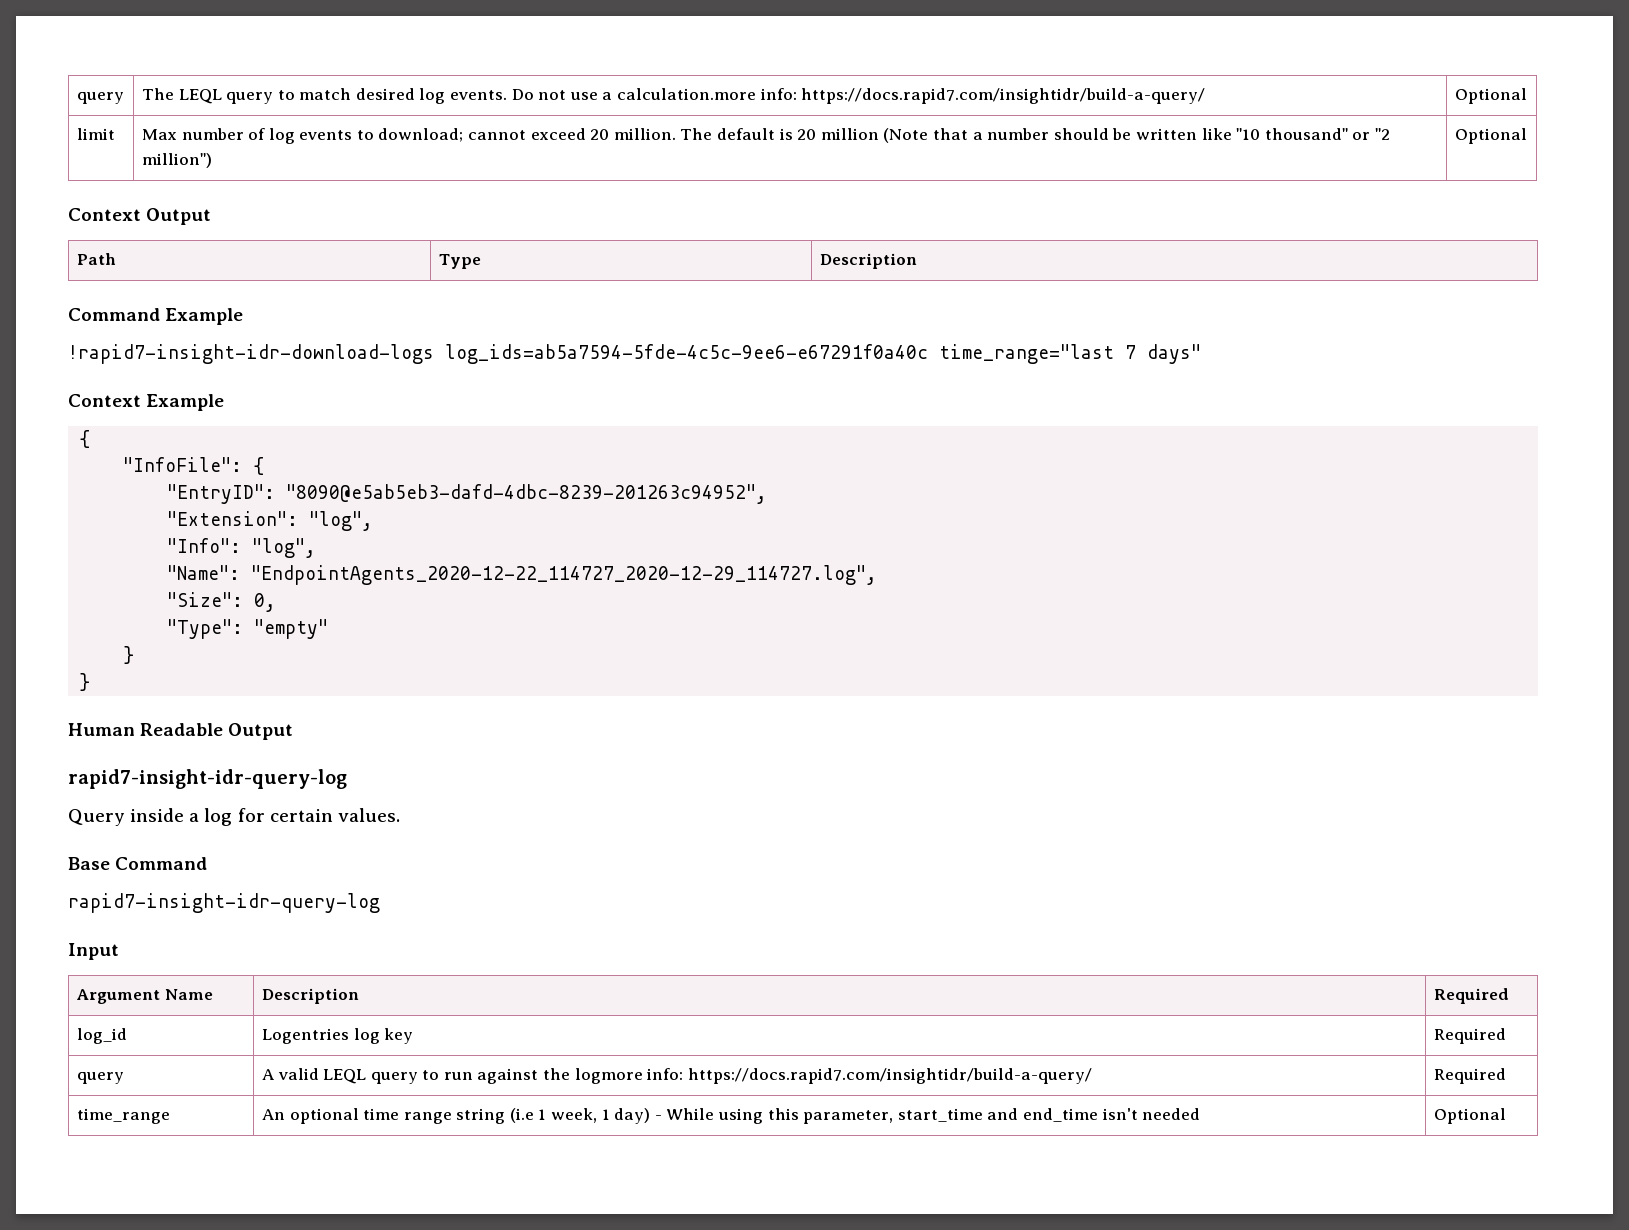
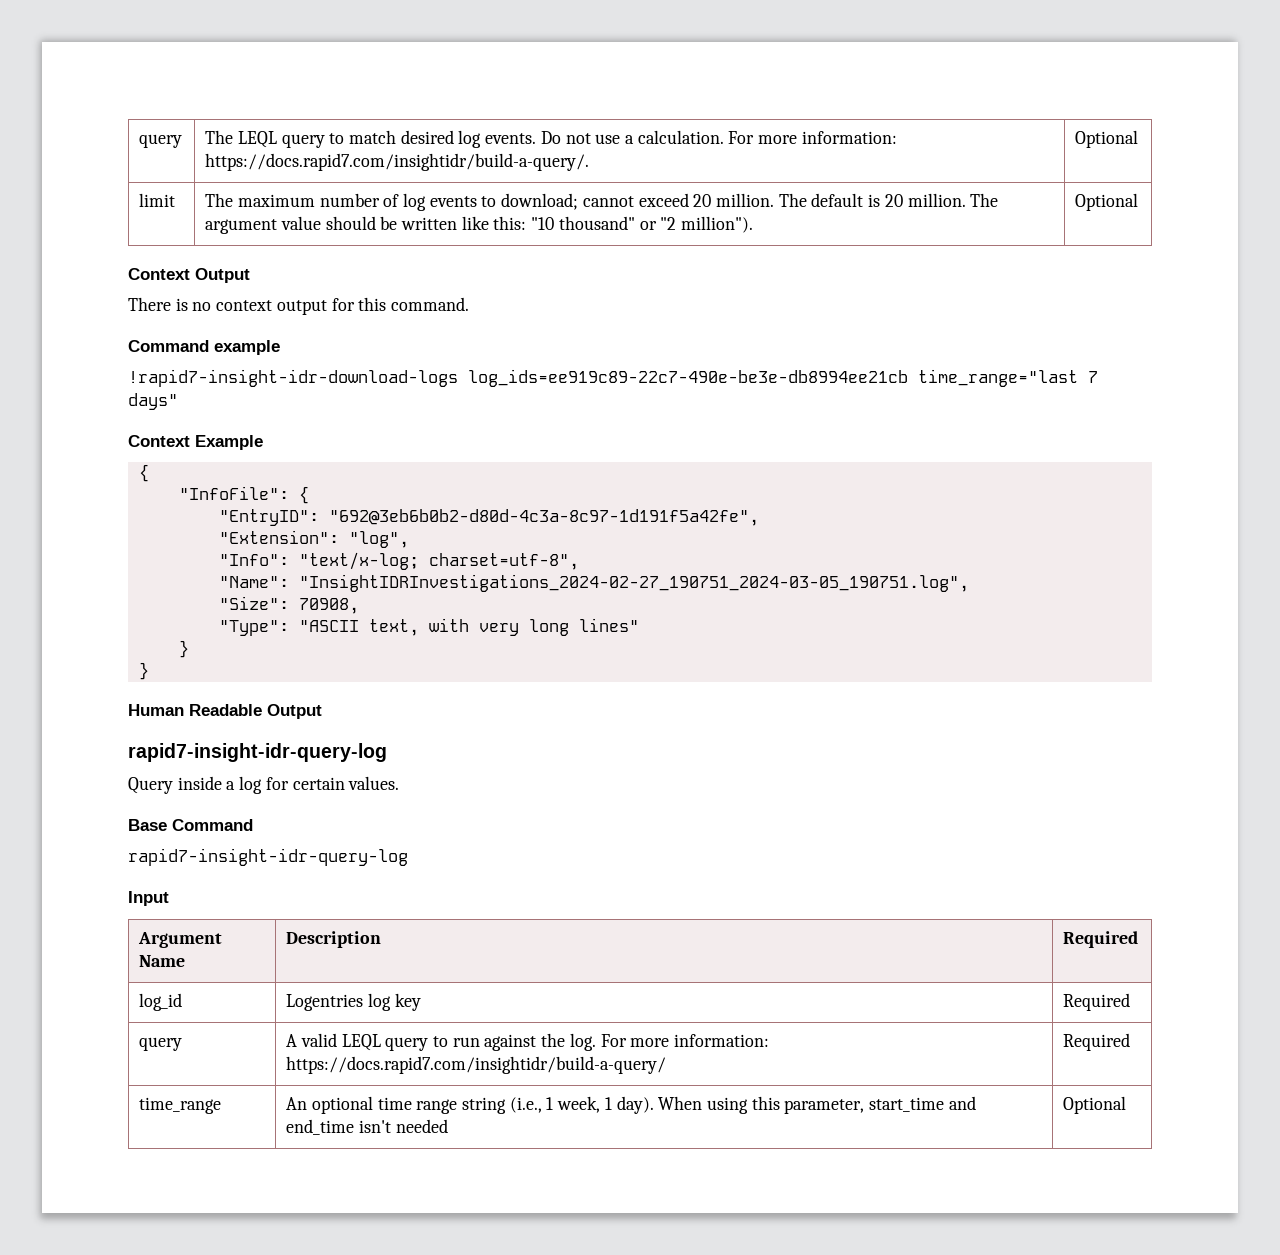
[617,88,1206,104] calculation.more info: https://docs.rapid7.com/insightidr/build-a-query/ -> [637,130,897,144] [205,153,590,171] calculation. For more information: https://docs.rapid7.com/insightidr/build-a-query/.
[141,129,177,140] Max -> [205,193,315,207] The maximum
[820,128,1050,143] million (Note that a number -> [907,193,999,207] [205,216,321,234] million. The argument value
(1232, 134) none -> [493,216,527,230] this:
[141,153,212,168] million") -> [681,216,754,233] million").
[76,253,116,265] [438,254,481,269] [819,253,917,269] [68,308,244,325] // Path | Type | Description // Command Example -> [128,297,470,315] [128,340,280,355] // There is no context output for this command. // Command example
[445,344,928,364] log_ids=ab5a7594-5fde-4c5c-9ee6-e67291f0a40c -> [468,369,908,387] log_ids=ee919c89-22c7-490e-be3e-db8994ee21cb
[286,484,768,504] "8090@e5ab5eb3-dafd-4dbc-8239-201263c94952", -> [328,509,759,526] "692@3eb6b0b2-d80d-4c3a-8c97-1d191f5a42fe",
[252,538,317,558] "log", -> [298,552,579,570] "text/x-log; charset=utf-8",
[251,565,878,585] "EndpointAgents_2020-12-22_114727_2020-12-29_114727.log", -> [298,574,969,592] "InsightIDRInvestigations_2024-02-27_190751_2024-03-05_190751.log",
[254,593,277,612] 0, -> [298,598,359,614] 70908,
[254,619,329,639] "empty" -> [298,618,639,636] "ASCII text, with very long lines"
[574,1068,684,1084] logmore info: -> [569,1033,770,1051] log. For more information:
[509,1108,534,1123] (i.e -> [509,1097,542,1113] (i.e.,
[614,1108,715,1124] day) - While -> [616,1096,703,1114] day). When

